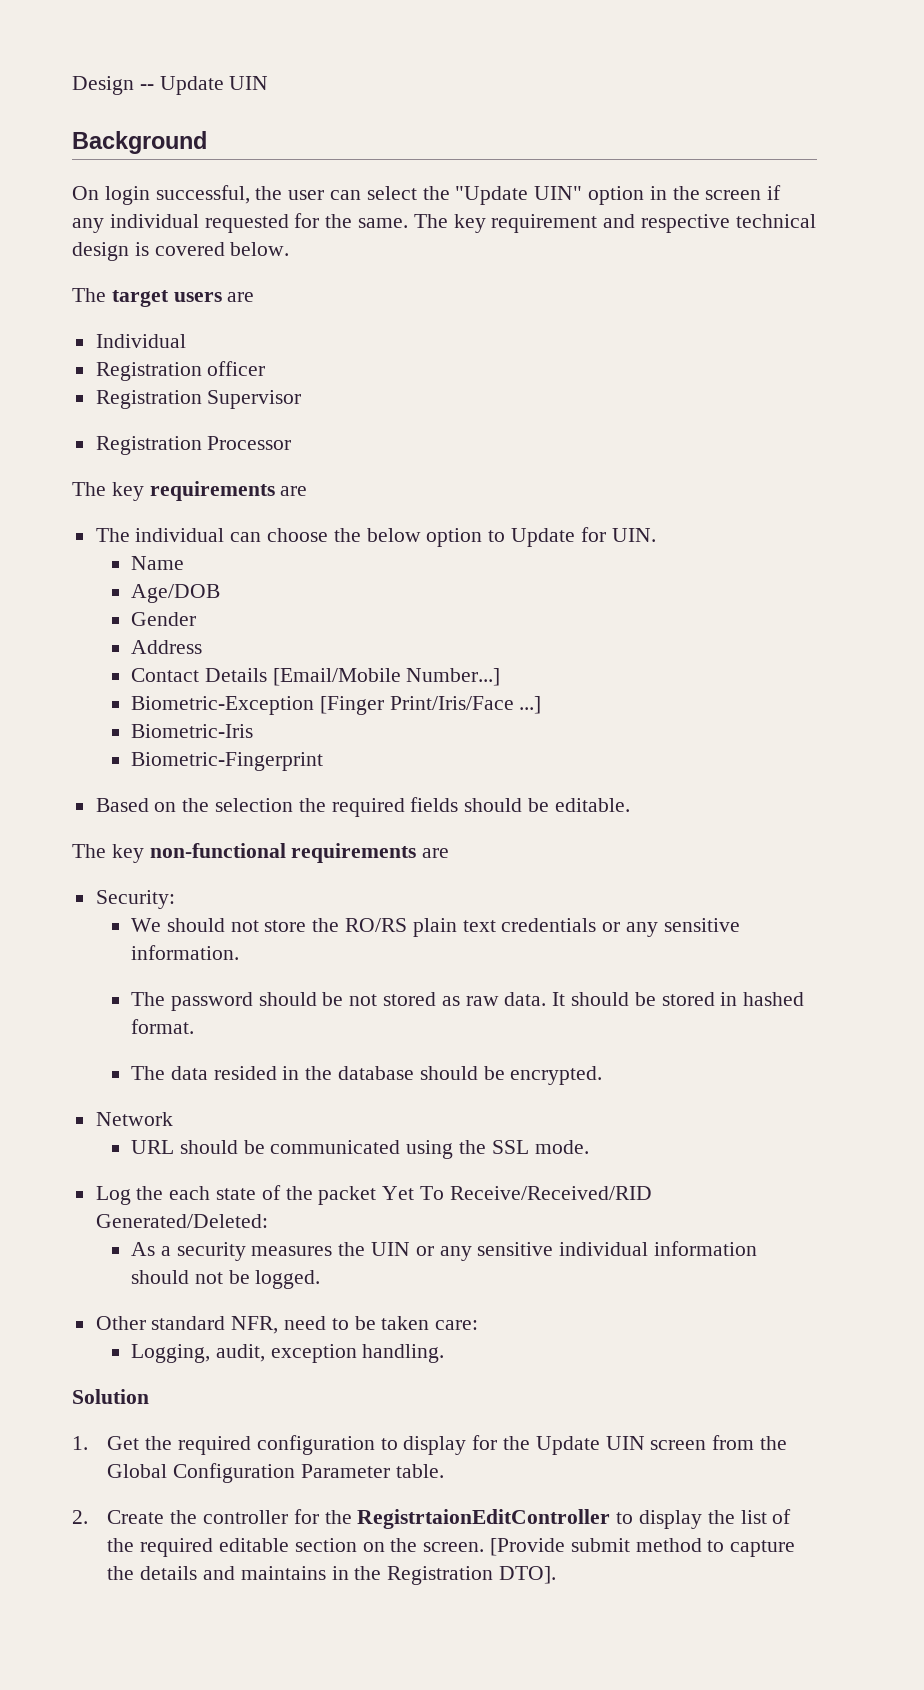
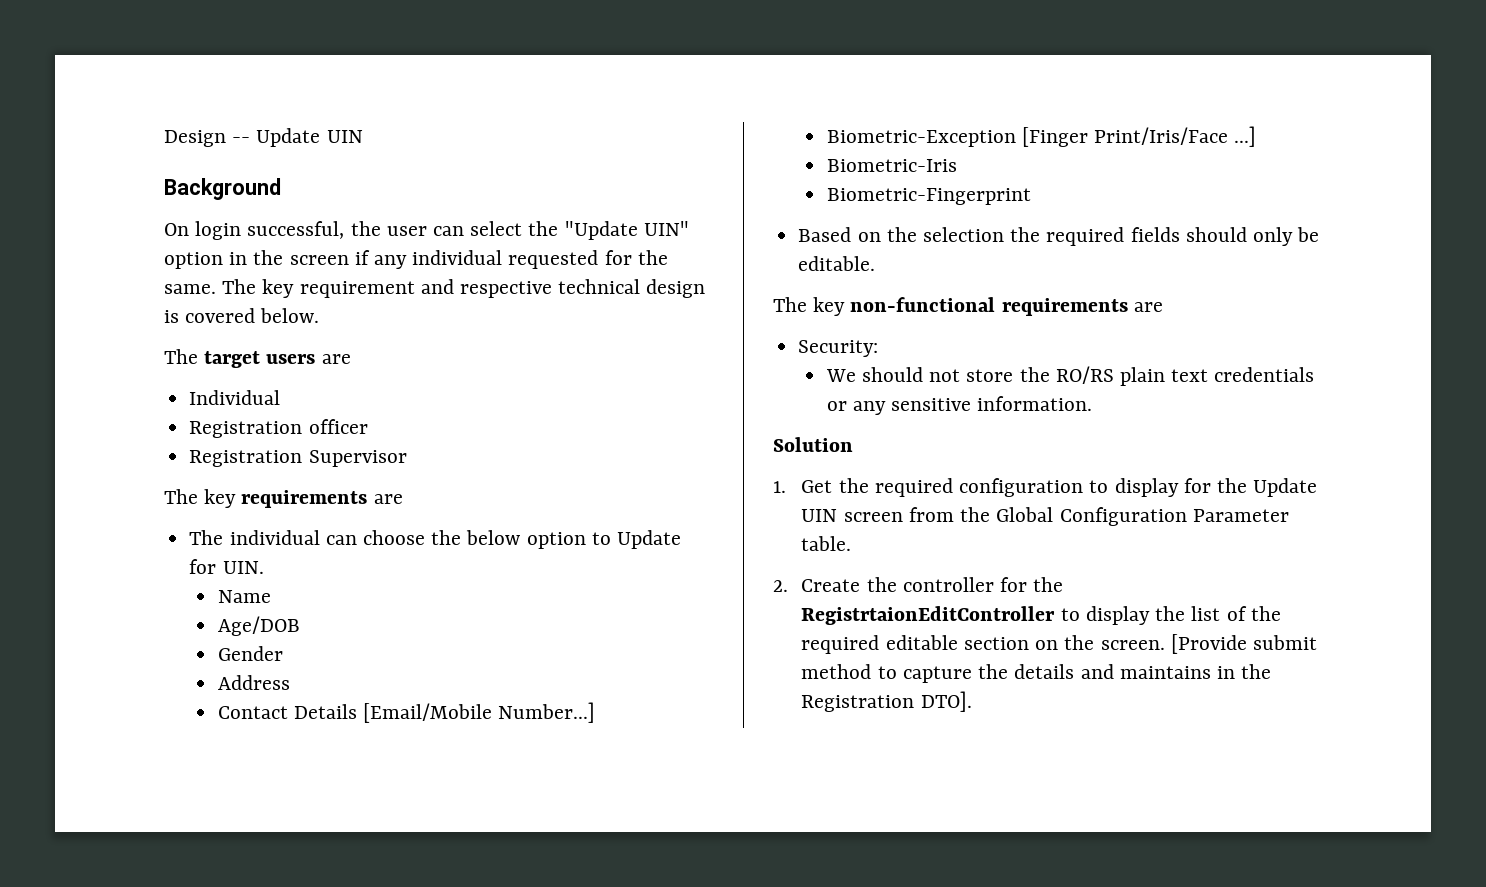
[95,436,292,455] // Registration Processor -> (407, 458) none
(523, 805) none -> [1252,227,1293,246] only
[130,992,805,1011] [130,1019,194,1034] [130,1066,603,1085] [95,1112,173,1126] [130,1140,589,1159] [95,1185,652,1205] [95,1214,268,1228] [130,1241,758,1261] [130,1270,321,1289] [95,1316,479,1334] [130,1344,445,1363] // The password should be not stored as raw data. It should be stored in hashed format. // The data resided in the database should be encrypted. // Network // URL should be communicated using the SSL mode. // Log the each state of the packet Yet To Receive/Received/RID Generated/Deleted: // As a security measures the UIN or any sensitive individual information should not be logged. // Other standard NFR, need to be taken care: // Logging, audit, exception handling. -> (1093, 403) none

